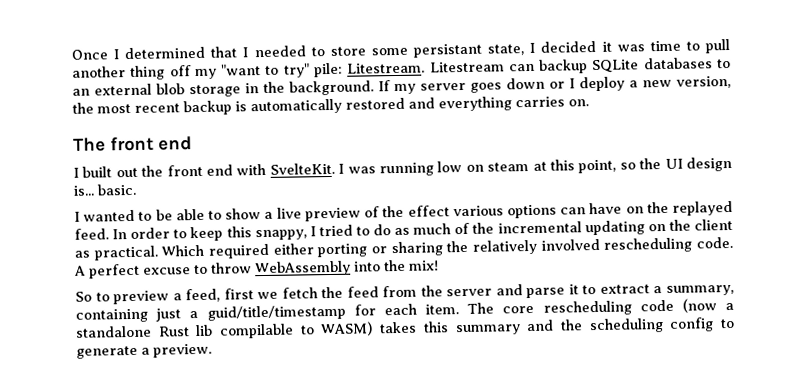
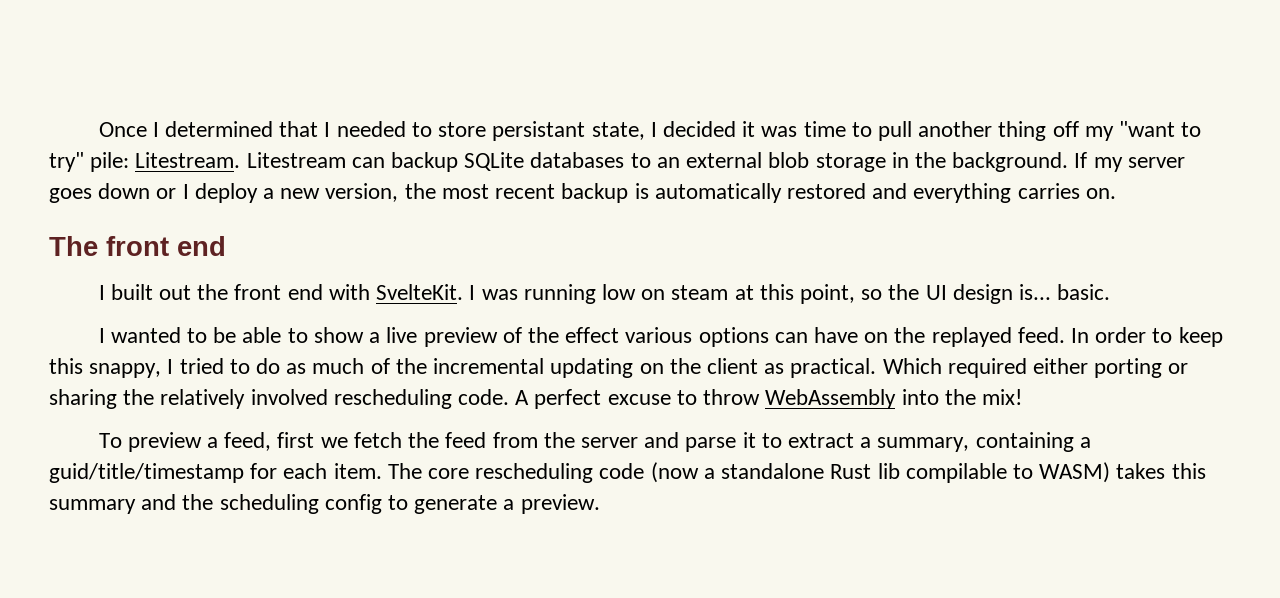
[370,47,408,56] some -> (487, 129) none
[75,291,110,302] So to -> [98,433,122,448] To
[155,308,182,322] just -> (1074, 442) none

